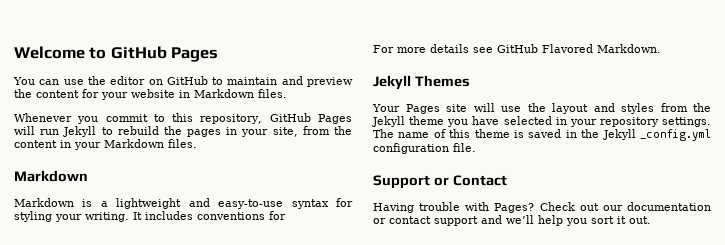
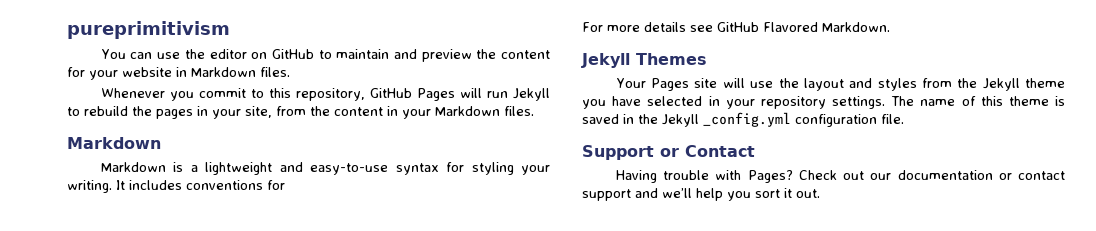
[14,46,219,62] Welcome to GitHub Pages -> [67,21,230,39] pureprimitivism

